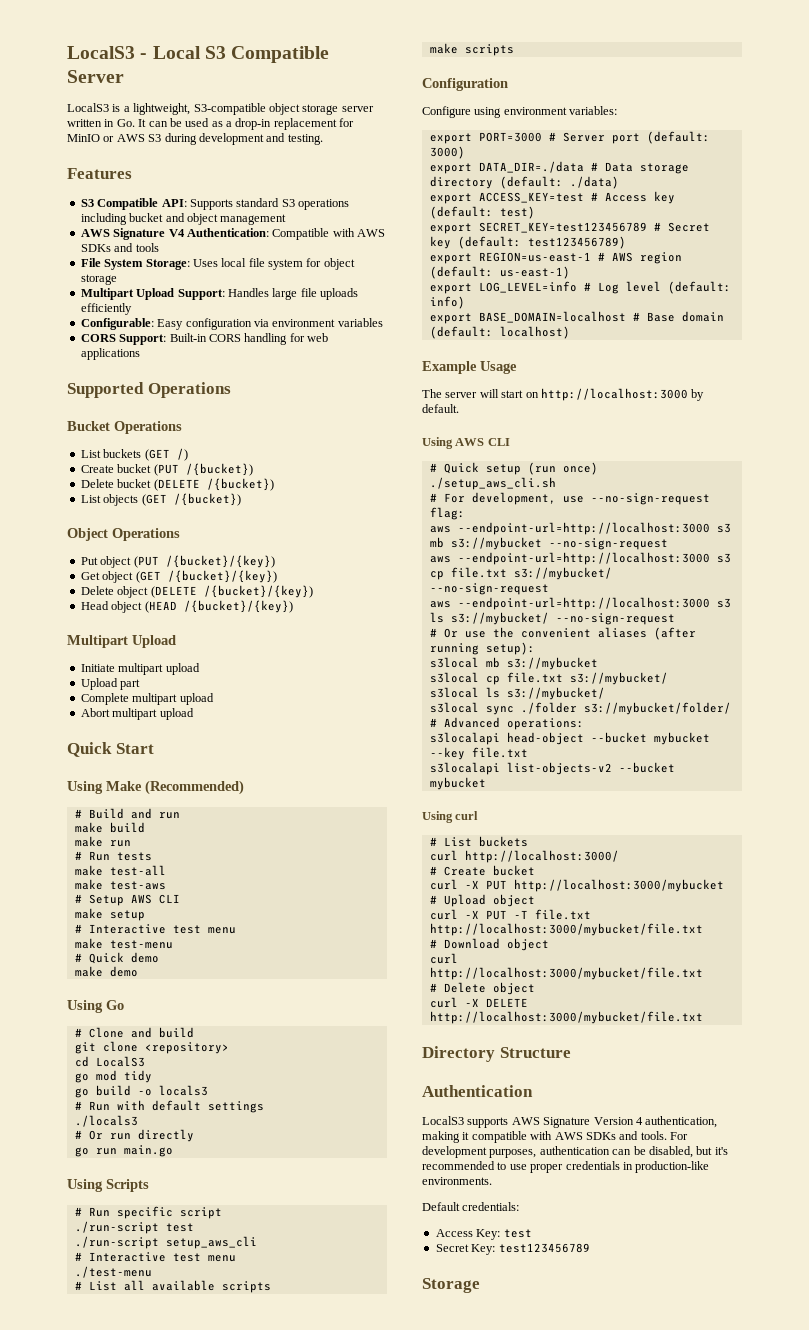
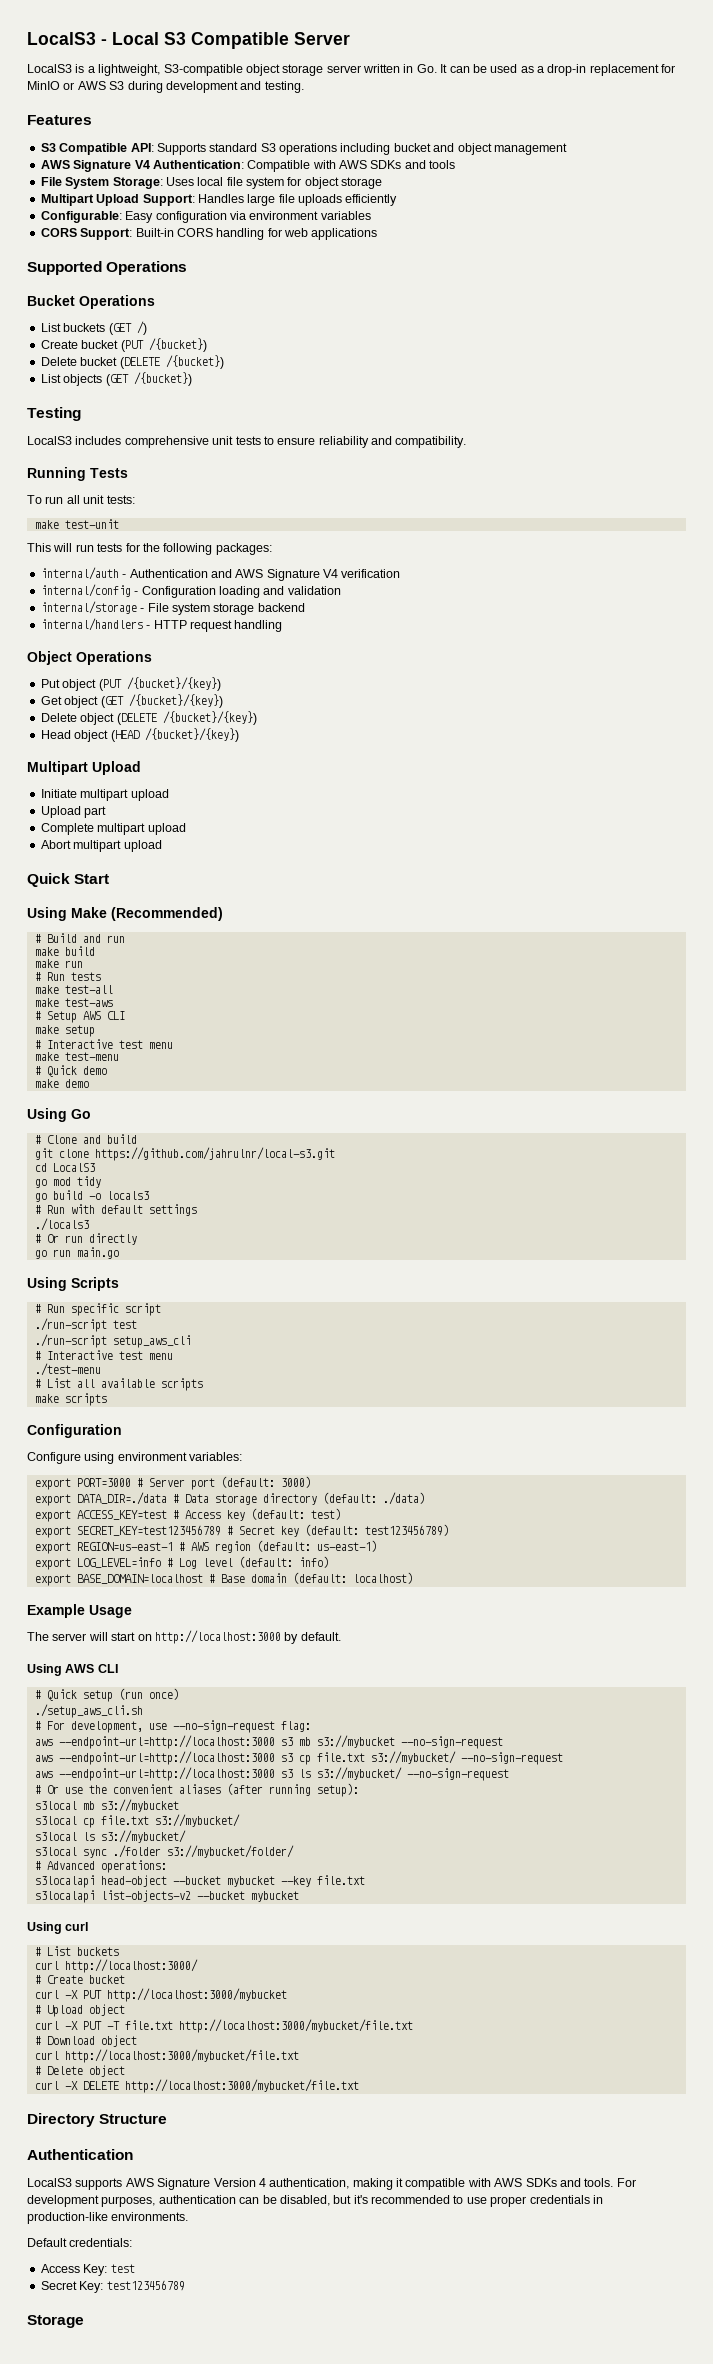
(241, 499) none -> [27,407,81,421] [27,436,467,448] [27,467,128,481] [27,495,135,504] [34,519,119,529] [27,543,272,555] [40,567,401,581] [40,584,341,598] [40,601,305,615] [40,618,283,632] // Testing // LocalS3 includes comprehensive unit tests to ensure reliability and compatibility. // Running Tests // To run all unit tests: // make test-unit // This will run tests for the following packages: // internal/auth - Authentication and AWS Signature V4 verification // internal/config - Configuration loading and validation // internal/storage - File system storage backend // internal/handlers - HTTP request handling
[144,1042,229,1054] <repository> -> [94,1147,335,1161] https://github.com/jahrulnr/local-s3.git

